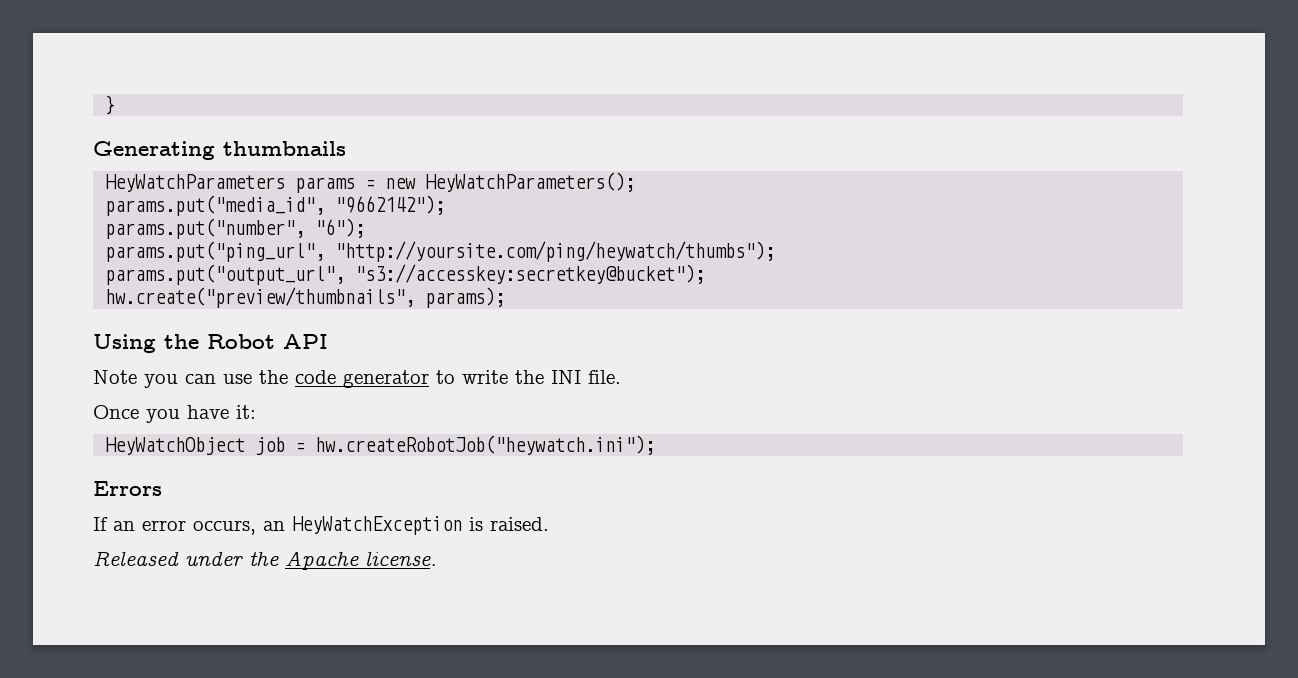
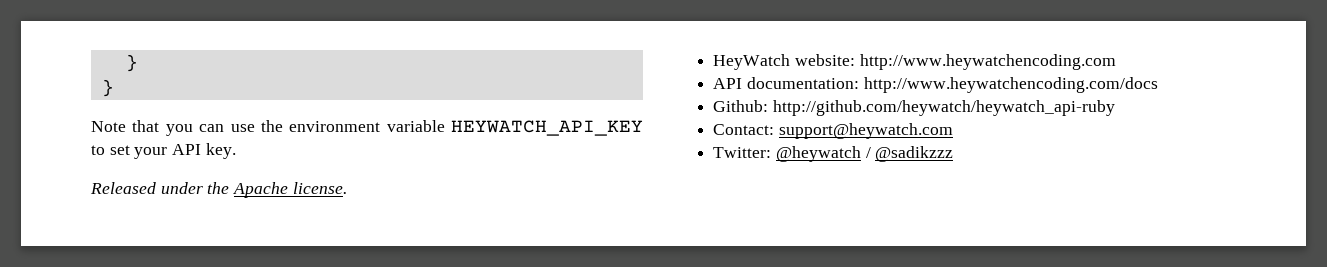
[105,95,116,115] [93,141,346,160] [105,172,636,193] [105,195,446,216] [105,218,366,239] [105,241,776,262] [105,264,706,285] [105,287,506,308] [93,334,328,353] } // Generating thumbnails // HeyWatchParameters params = new HeyWatchParameters(); // params.put("media_id", "9662142"); // params.put("number", "6"); // params.put("ping_url", "http://yoursite.com/ping/heywatch/thumbs"); // params.put("output_url", "s3://accesskey:secretkey@bucket"); // hw.create("preview/thumbnails", params); // Using the Robot API -> [125,54,138,72] [101,79,114,97] } // }
(137, 377) none -> [132,120,160,132] that
[295,370,621,388] [93,405,256,423] [105,435,656,455] [93,481,162,496] [93,516,549,535] code generator to write the INI file. // Once you have it: // HeyWatchObject job = hw.createRobotJob("heywatch.ini"); // Errors // If an error occurs, an HeyWatchException is raised. -> [289,120,643,136] [91,143,236,159] environment variable HEYWATCH_API_KEY to set your API key.
(437, 558) none -> [713,54,1116,70] [713,77,1158,93] [713,100,1115,116] [713,123,953,139] [713,146,954,162] // HeyWatch website: http://www.heywatchencoding.com // API documentation: http://www.heywatchencoding.com/docs // Github: http://github.com/heywatch/heywatch_api-ruby // Contact: support@heywatch.com // Twitter: @heywatch / @sadikzzz

